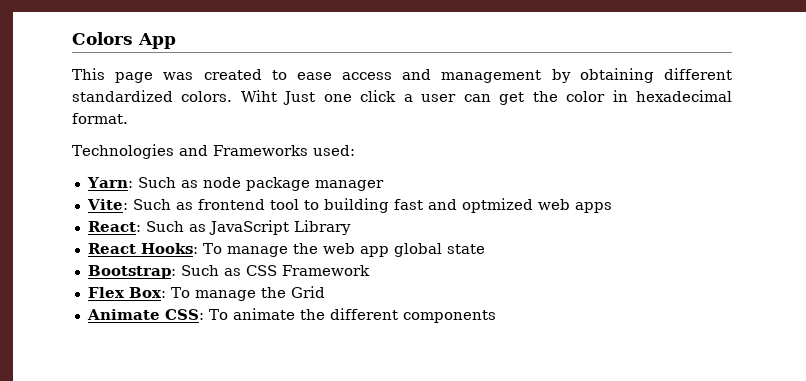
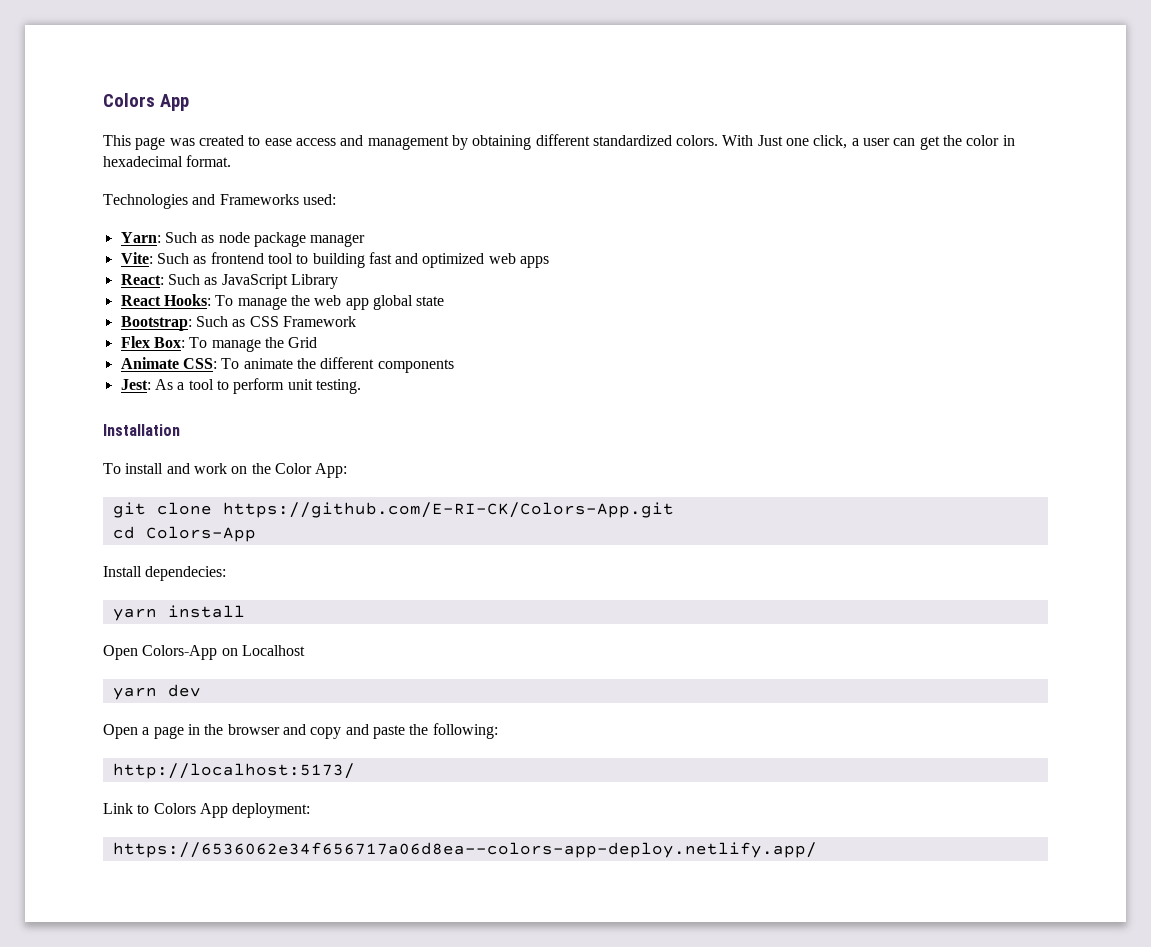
[240,90,277,102] Wiht -> [722,135,754,146] With
[360,90,397,102] click -> [813,135,848,149] click,
[461,198,533,213] optmized -> [422,253,485,268] optimized
(496, 316) none -> [120,378,361,394] [103,424,180,436] [103,463,348,478] [112,502,674,518] [112,526,256,542] [103,566,227,581] [112,605,245,621] [103,645,305,660] [112,684,201,700] [103,723,498,739] [112,763,355,779] [103,803,311,818] [112,842,817,858] // Jest: As a tool to perform unit testing. // Installation // To install and work on the Color App: // git clone https://github.com/E-RI-CK/Colors-App.git // cd Colors-App // Install dependecies: // yarn install // Open Colors-App on Localhost // yarn dev // Open a page in the browser and copy and paste the following: // http://localhost:5173/ // Link to Colors App deployment: // https://6536062e34f656717a06d8ea--colors-app-deploy.netlify.app/

